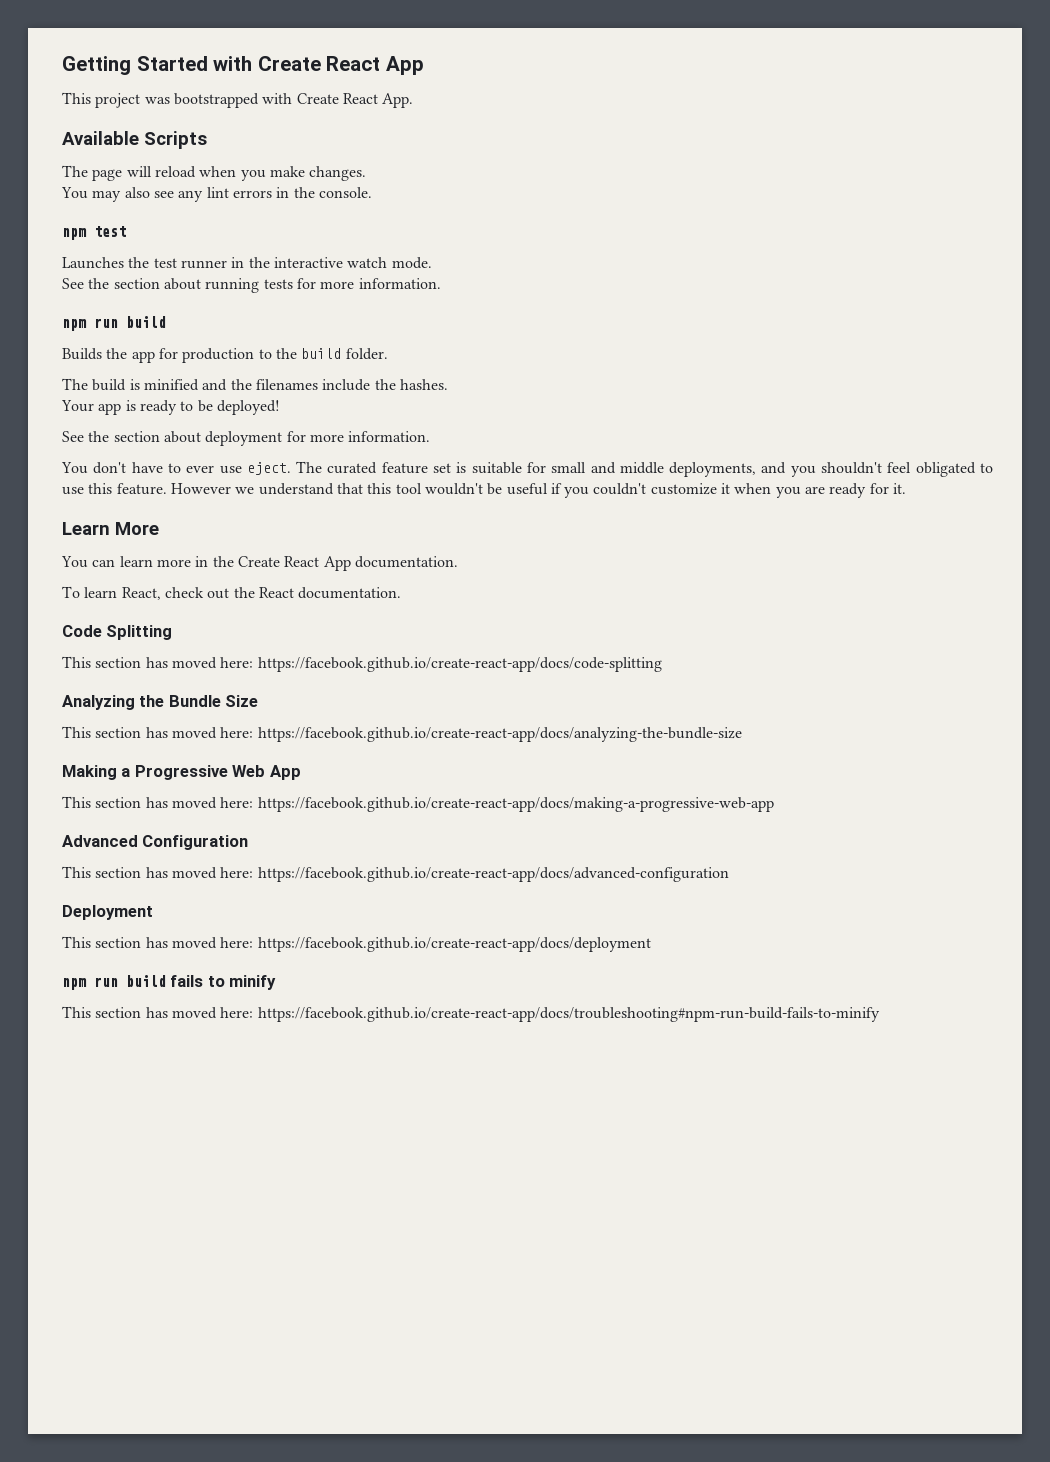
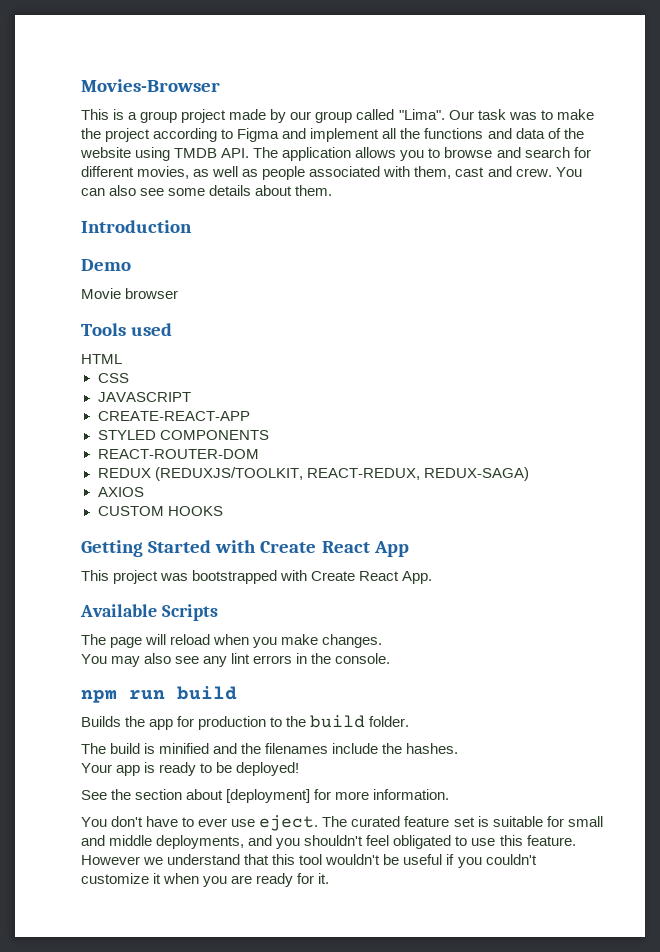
(62, 65) none -> [81,79,220,92] [81,109,594,123] [81,128,584,142] [80,147,591,161] [81,166,582,180] [81,185,333,196] [81,220,192,233] [81,259,131,271] [81,288,179,299] [81,323,173,336] [81,354,122,364] [97,373,129,383] [97,392,191,402] [97,411,250,421] [97,430,269,440] [97,449,259,459] [97,467,529,481] [97,487,144,497] [97,506,223,516] Movies-Browser // This is a group project made by our group called "Lima". Our task was to make the project according to Figma and implement all the functions and data of the website using TMDB API. The application allows you to browse and search for different movies, as well as people associated with them, cast and crew. You can also see some details about them. // Introduction // Demo // Movie browser // Tools used // HTML // CSS // JAVASCRIPT // CREATE-REACT-APP // STYLED COMPONENTS // REACT-ROUTER-DOM // REDUX (REDUXJS/TOOLKIT, REACT-REDUX, REDUX-SAGA) // AXIOS // CUSTOM HOOKS //
[62,226,126,240] [62,257,432,269] [62,278,441,293] // npm test // Launches the test runner in the interactive watch mode. // See the section about running tests for more information. -> (391, 658) none
[205,431,283,446] deployment -> [226,789,311,803] [deployment]
[62,522,159,535] [61,556,458,571] [62,586,402,600] [62,625,173,640] [62,656,662,672] [62,695,259,710] [62,726,742,742] [62,765,301,780] [62,796,774,812] [62,835,249,850] [62,866,729,882] [62,905,153,920] [62,936,651,952] [62,975,277,990] [62,1006,880,1022] // Learn More // You can learn more in the Create React App documentation. // To learn React, check out the React documentation. // Code Splitting // This section has moved here: https://facebook.github.io/create-react-app/docs/code-splitting // Analyzing the Bundle Size // This section has moved here: https://facebook.github.io/create-react-app/docs/analyzing-the-bundle-size // Making a Progressive Web App // This section has moved here: https://facebook.github.io/create-react-app/docs/making-a-progressive-web-app // Advanced Configuration // This section has moved here: https://facebook.github.io/create-react-app/docs/advanced-configuration // Deployment // This section has moved here: https://facebook.github.io/create-react-app/docs/deployment // npm run build fails to minify // This section has moved here: https://facebook.github.io/create-react-app/docs/troubleshooting#npm-run-build-fails-to-minify -> (330, 878) none

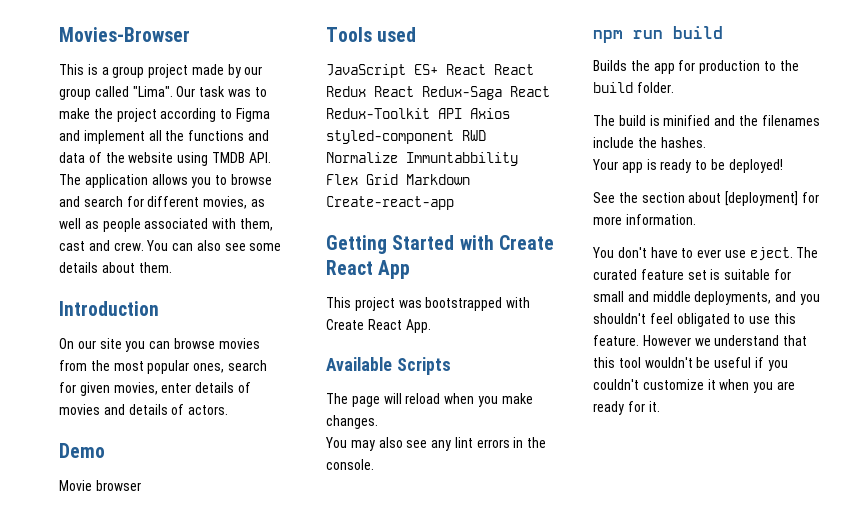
(192, 226) none -> [59,338,260,352] [59,360,267,374] [59,382,251,396] [59,404,229,415] // On our site you can browse movies from the most popular ones, search for given movies, enter details of movies and details of actors.
[81,354,122,364] [97,373,129,383] [97,392,191,402] [97,411,250,421] [97,430,269,440] [97,449,259,459] [97,467,529,481] [97,487,144,497] [97,506,223,516] HTML // CSS // JAVASCRIPT // CREATE-REACT-APP // STYLED COMPONENTS // REACT-ROUTER-DOM // REDUX (REDUXJS/TOOLKIT, REACT-REDUX, REDUX-SAGA) // AXIOS // CUSTOM HOOKS -> [326,64,534,78] [326,86,550,100] [326,108,510,119] [326,130,486,144] [326,152,518,166] [326,174,470,185] [326,196,454,210] JavaScript ES+ React React Redux React Redux-Saga React Redux-Toolkit API Axios styled-component RWD Normalize Immuntabbility Flex Grid Markdown Create-react-app

